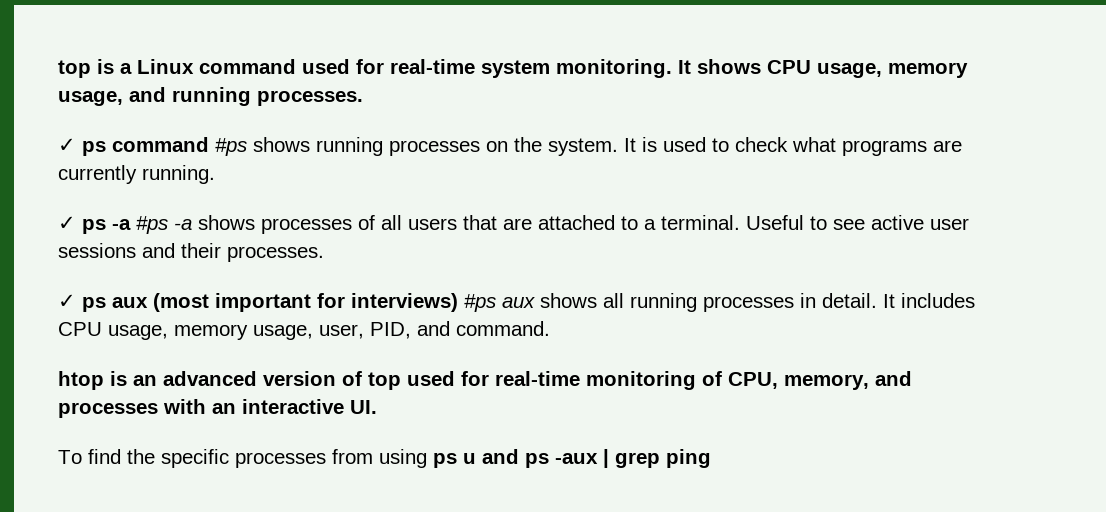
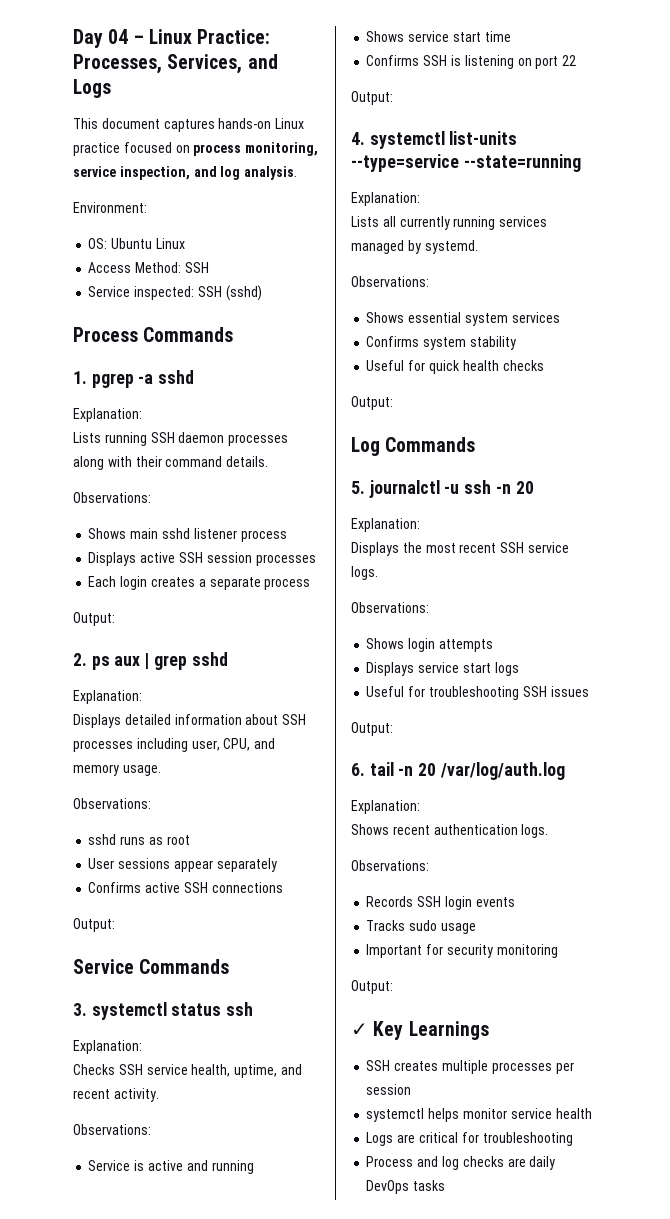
[58,59,968,78] [58,87,363,106] [58,137,962,156] [58,165,215,184] [58,215,969,234] [58,243,324,262] [58,293,975,312] [58,321,550,340] [58,371,912,390] [58,399,377,418] [58,449,711,468] top is a Linux command used for real-time system monitoring. It shows CPU usage, memory usage, and running processes. // ✓ ps command #ps shows running processes on the system. It is used to check what programs are currently running. // ✓ ps -a #ps -a shows processes of all users that are attached to a terminal. Useful to see active user sessions and their processes. // ✓ ps aux (most important for interviews) #ps aux shows all running processes in detail. It includes CPU usage, memory usage, user, PID, and command. // htop is an advanced version of top used for real-time monitoring of CPU, memory, and processes with an interactive UI. // To find the specific processes from using ps u and ps -aux | grep ping -> [73,29,271,48] [73,54,278,74] [73,79,111,98] [73,118,305,132] [73,142,319,156] [73,166,298,180] [73,202,147,213] [88,238,185,249] [88,262,209,273] [88,285,262,301] [73,327,234,342] [73,370,195,388] [73,408,142,422] [73,432,289,446] [73,456,269,470] [73,492,151,503] [88,528,287,542] [88,552,316,566] [88,576,311,590] [73,612,115,626] [73,652,228,670] [73,690,142,704] [73,714,307,728] [73,738,276,752] [73,764,161,776] [73,798,151,809] [88,834,190,845] [88,858,277,872] [88,882,283,893] [73,918,115,932] [73,959,230,974] [73,1002,254,1020] [73,1040,142,1054] [73,1064,302,1078] [73,1088,159,1102] [73,1124,151,1135] [88,1160,254,1174] [366,31,511,42] [366,55,577,69] [351,91,393,105] [351,131,518,149] [351,154,581,172] [351,192,420,206] [351,216,548,230] [351,240,478,254] [351,276,429,287] [366,312,560,326] [366,336,516,350] [366,360,544,374] [351,396,393,410] [351,437,476,456] [351,480,534,498] [351,518,420,532] [351,542,569,556] [351,566,378,580] [351,602,429,613] [366,638,493,652] [366,662,519,676] [366,686,589,700] [351,722,393,736] [351,762,565,780] [351,800,420,814] [351,824,549,838] [351,860,429,871] [366,896,515,910] [366,920,476,934] [366,944,558,958] [351,980,393,994] [351,1021,489,1040] [366,1060,574,1074] [366,1084,412,1095] [366,1108,592,1122] [366,1132,573,1146] [366,1156,556,1170] [366,1180,446,1194] Day 04 – Linux Practice: Processes, Services, and Logs // This document captures hands-on Linux practice focused on process monitoring, service inspection, and log analysis. // Environment: // OS: Ubuntu Linux // Access Method: SSH // Service inspected: SSH (sshd) // Process Commands // 1. pgrep -a sshd // Explanation: // Lists running SSH daemon processes along with their command details. // Observations: // Shows main sshd listener process // Displays active SSH session processes // Each login creates a separate process // Output: // 2. ps aux | grep sshd // Explanation: // Displays detailed information about SSH processes including user, CPU, and memory usage. // Observations: // sshd runs as root // User sessions appear separately // Confirms active SSH connections // Output: // Service Commands // 3. systemctl status ssh // Explanation: // Checks SSH service health, uptime, and recent activity. // Observations: // Service is active and running // Shows service start time // Confirms SSH is listening on port 22 // Output: // 4. systemctl list-units --type=service --state=running // Explanation: // Lists all currently running services managed by systemd. // Observations: // Shows essential system services // Confirms system stability // Useful for quick health checks // Output: // Log Commands // 5. journalctl -u ssh -n 20 // Explanation: // Displays the most recent SSH service logs. // Observations: // Shows login attempts // Displays service start logs // Useful for troubleshooting SSH issues // Output: // 6. tail -n 20 /var/log/auth.log // Explanation: // Shows recent authentication logs. // Observations: // Records SSH login events // Tracks sudo usage // Important for security monitoring // Output: // ✓ Key Learnings // SSH creates multiple processes per session // systemctl helps monitor service health // Logs are critical for troubleshooting // Process and log checks are daily DevOps tasks

